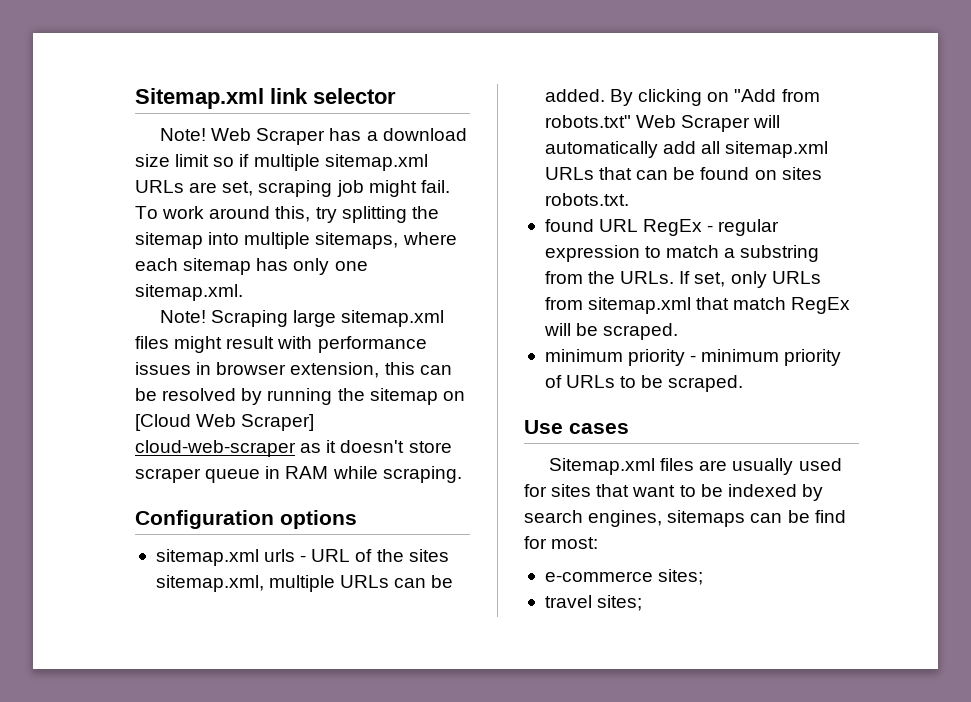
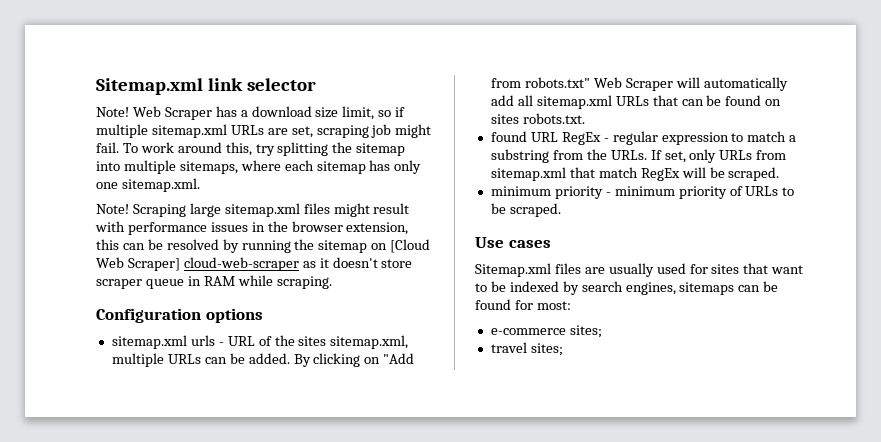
[175,154,210,167] limit -> [342,106,375,120] limit,
(212, 368) none -> [267,221,288,232] the
[814,510,846,523] find -> [475,299,511,310] found

